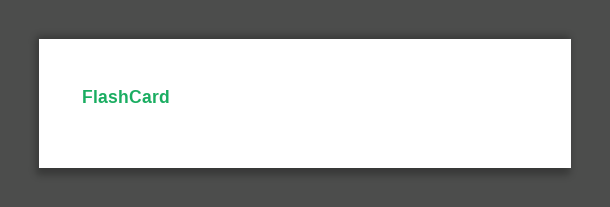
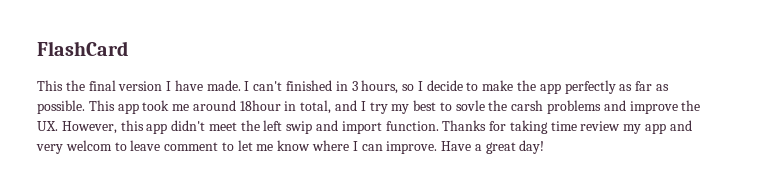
(170, 96) none -> [37,80,669,94] [37,100,701,114] [37,120,692,134] [36,140,545,154] // This the final version I have made. I can't finished in 3 hours, so I decide to make the app perfectly as far as possible. This app took me around 18hour in total, and I try my best to sovle the carsh problems and improve the UX. However, this app didn't meet the left swip and import function. Thanks for taking time review my app and very welcom to leave comment to let me know where I can improve. Have a great day!

